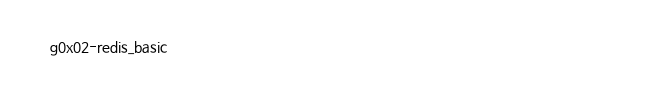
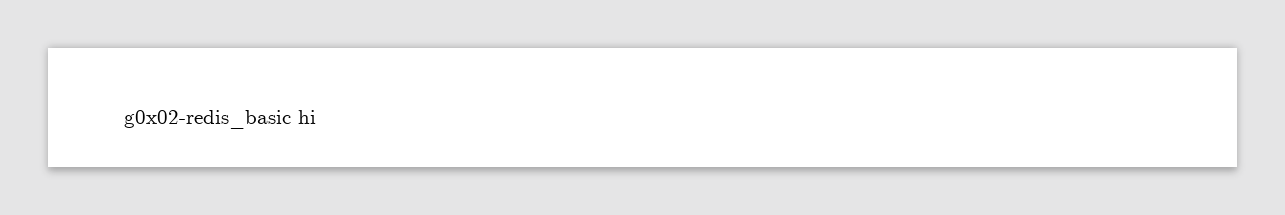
(167, 48) none -> [298,110,316,124] hi

